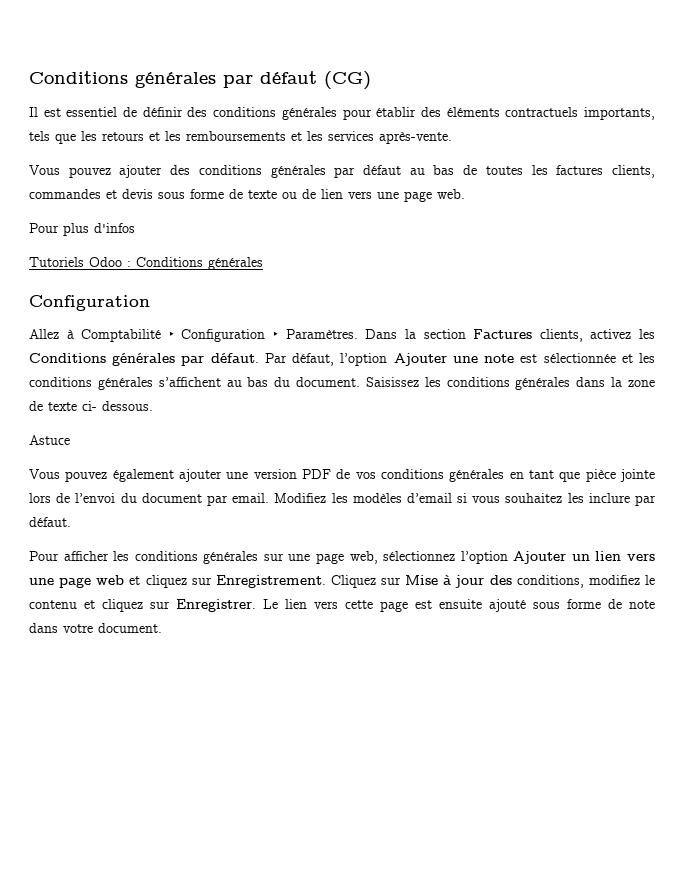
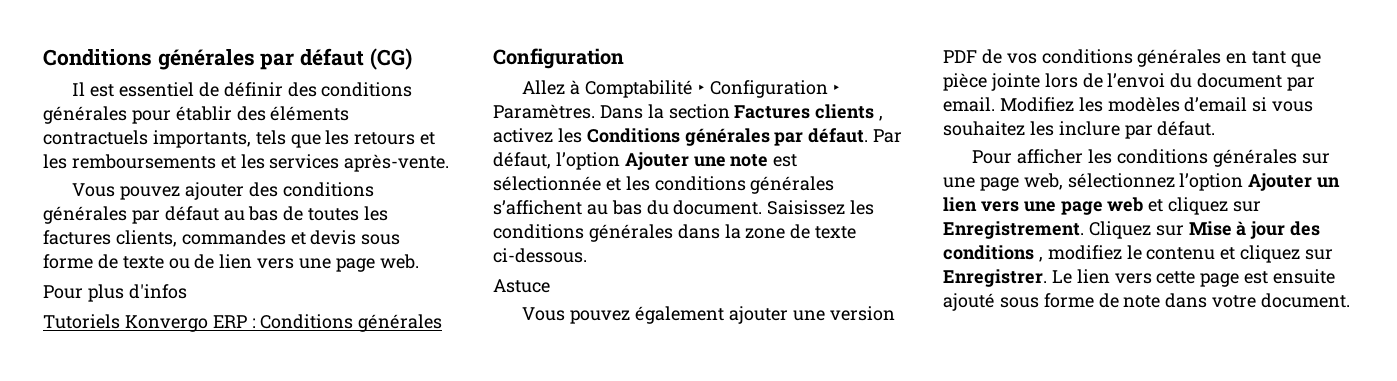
[89,257,122,267] Odoo -> [124,315,247,332] Konvergo ERP
[539,329,583,342] clients, -> [815,104,884,121] clients ,
[82,401,153,411] ci- dessous. -> [493,248,587,263] ci-dessous.
[516,575,584,588] conditions, -> [943,245,1043,262] conditions ,

